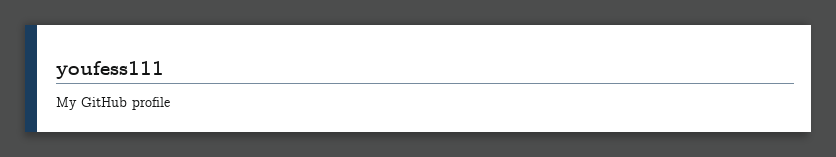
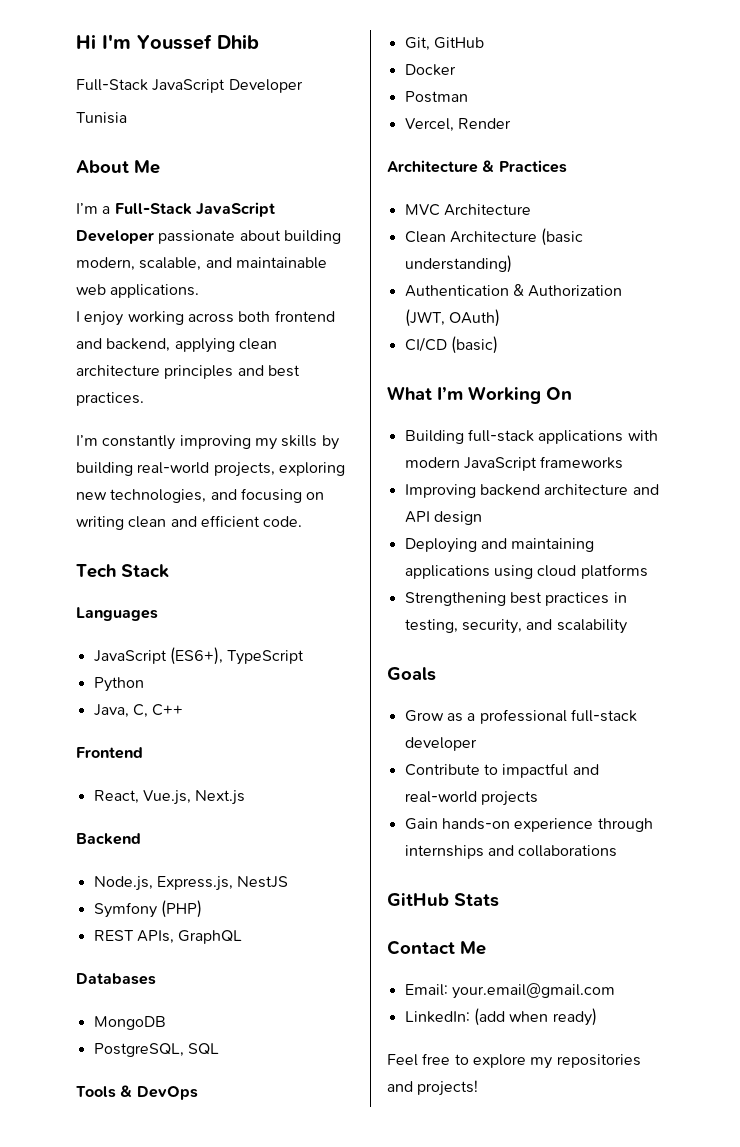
[56,61,164,79] [56,97,170,110] youfess111 // My GitHub profile -> [76,34,259,50] [76,79,303,93] [76,112,127,124] [76,160,160,174] [76,202,275,217] [76,230,341,244] [76,257,327,271] [76,284,200,298] [76,310,335,326] [76,338,277,353] [76,365,300,379] [76,392,144,406] [76,435,339,450] [76,462,345,477] [76,488,325,503] [76,515,303,530] [76,564,169,578] [76,607,158,621] [93,647,305,665] [93,677,144,692] [93,704,184,718] [76,747,143,759] [93,790,246,805] [76,833,141,845] [93,876,289,891] [93,900,202,918] [93,930,243,944] [76,973,156,985] [93,1016,166,1030] [93,1043,219,1057] [76,1085,198,1100] [404,37,484,51] [404,64,456,76] [404,91,468,103] [404,118,511,132] [387,160,567,173] [404,204,531,216] [404,228,584,246] [404,255,512,273] [404,284,623,297] [404,309,500,327] [404,336,498,354] [387,386,572,404] [404,429,658,444] [404,456,624,471] [404,484,659,498] [404,511,482,525] [404,538,595,553] [404,564,648,579] [404,592,627,606] [404,619,627,634] [387,667,436,681] [404,709,637,724] [404,737,477,751] [404,763,599,778] [404,791,538,806] [404,818,653,832] [404,845,618,859] [387,893,499,907] [387,940,486,955] [404,983,615,999] [404,1008,597,1026] [387,1053,641,1069] [387,1080,479,1096] Hi I'm Youssef Dhib // Full-Stack JavaScript Developer // Tunisia // About Me // I’m a Full-Stack JavaScript Developer passionate about building modern, scalable, and maintainable web applications. // I enjoy working across both frontend and backend, applying clean architecture principles and best practices. // I’m constantly improving my skills by building real-world projects, exploring new technologies, and focusing on writing clean and efficient code. // Tech Stack // Languages // JavaScript (ES6+), TypeScript // Python // Java, C, C++ // Frontend // React, Vue.js, Next.js // Backend // Node.js, Express.js, NestJS // Symfony (PHP) // REST APIs, GraphQL // Databases // MongoDB // PostgreSQL, SQL // Tools & DevOps // Git, GitHub // Docker // Postman // Vercel, Render // Architecture & Practices // MVC Architecture // Clean Architecture (basic understanding) // Authentication & Authorization (JWT, OAuth) // CI/CD (basic) // What I’m Working On // Building full-stack applications with modern JavaScript frameworks // Improving backend architecture and API design // Deploying and maintaining applications using cloud platforms // Strengthening best practices in testing, security, and scalability // Goals // Grow as a professional full-stack developer // Contribute to impactful and real-world projects // Gain hands-on experience through internships and collaborations // GitHub Stats // Contact Me // Email: your.email@gmail.com // LinkedIn: (add when ready) // Feel free to explore my repositories and projects!

